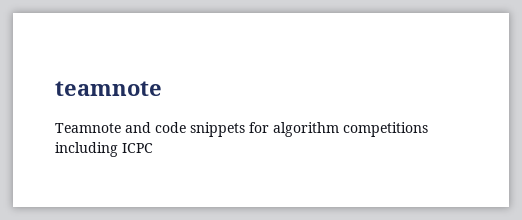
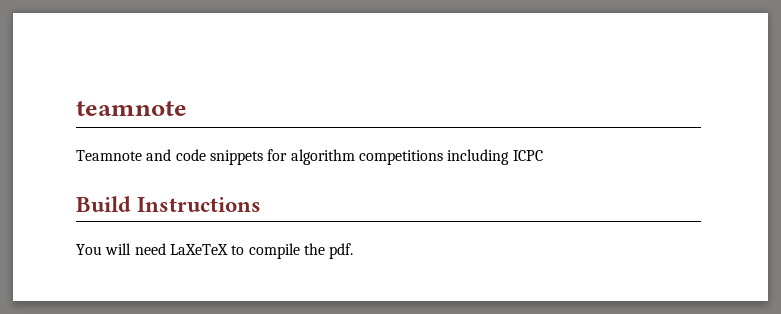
(153, 148) none -> [76,196,262,212] [76,243,354,259] // Build Instructions // You will need LaXeTeX to compile the pdf.

